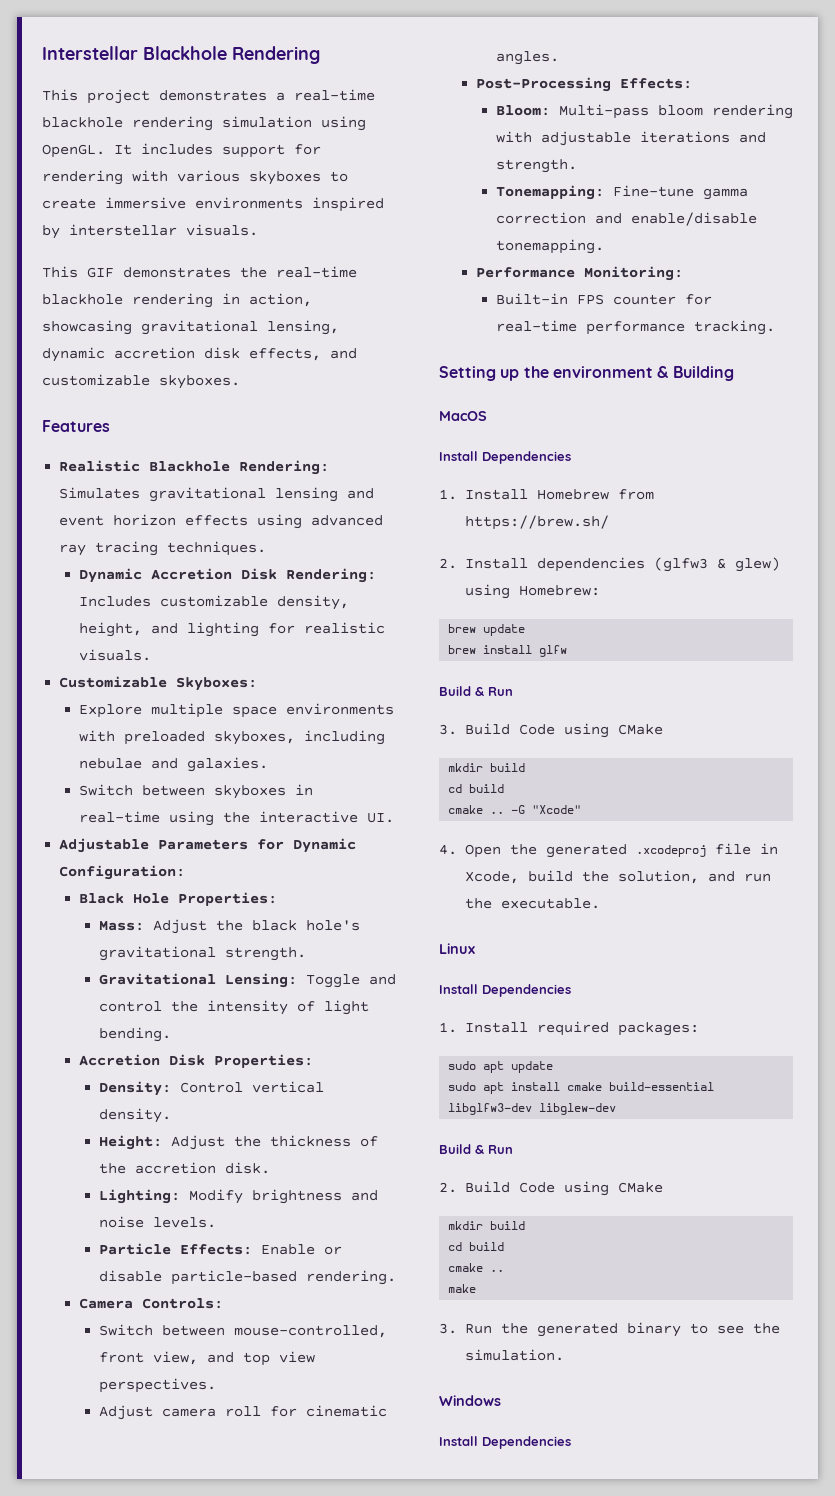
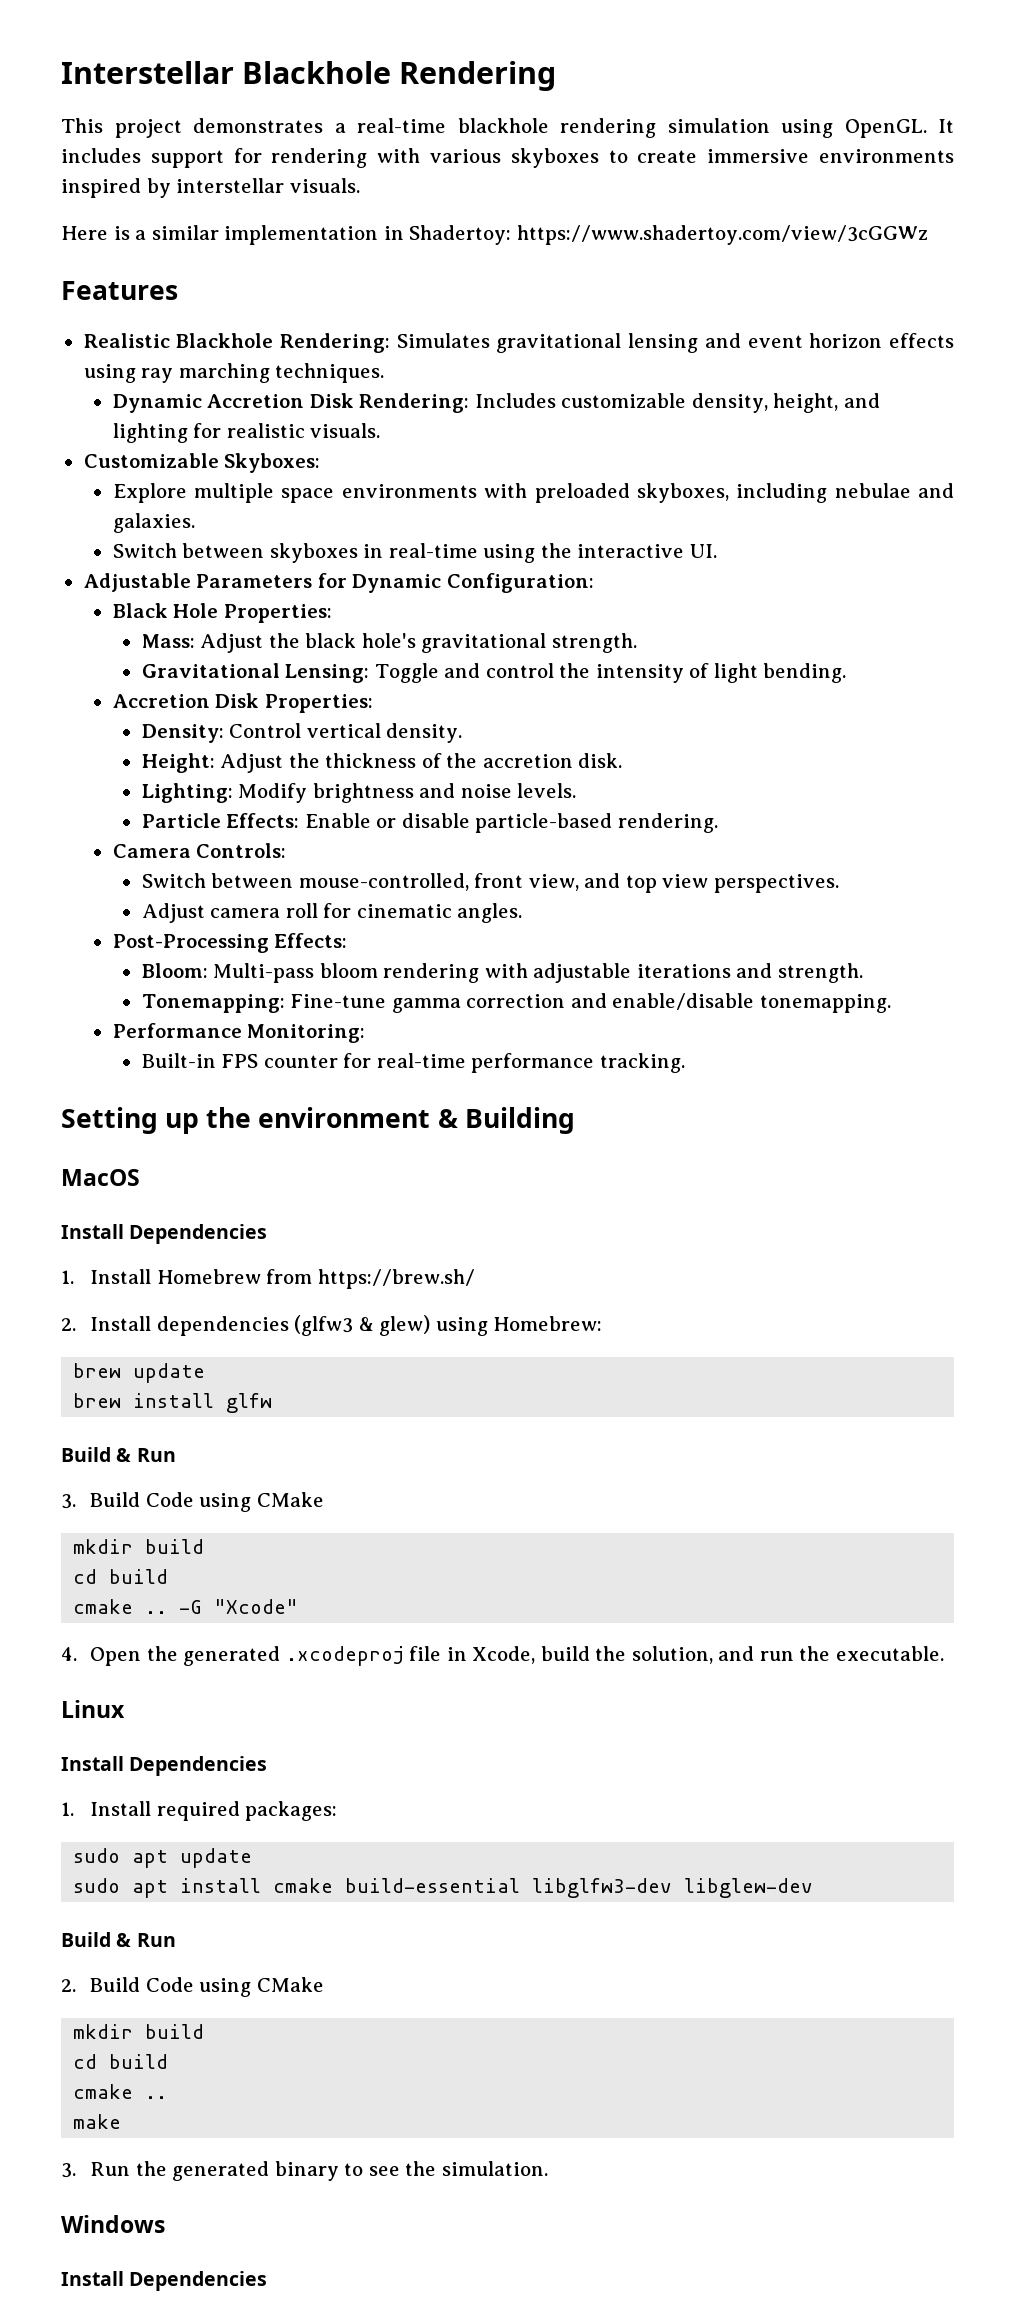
[42,266,357,278] [42,293,312,308] [42,320,339,335] [42,347,357,362] [42,374,240,389] This GIF demonstrates the real-time blackhole rendering in action, showcasing gravitational lensing, dynamic accretion disk effects, and customizable skyboxes. -> [61,225,928,245] Here is a similar implementation in Shadertoy: https://www.shadertoy.com/view/3cGGWz
[311,515,384,526] [59,541,159,556] advanced ray tracing -> [141,363,270,383] ray marching

